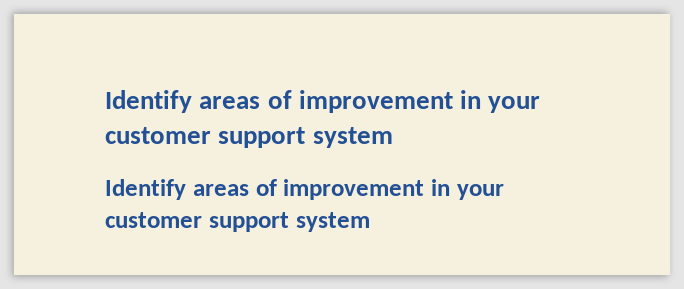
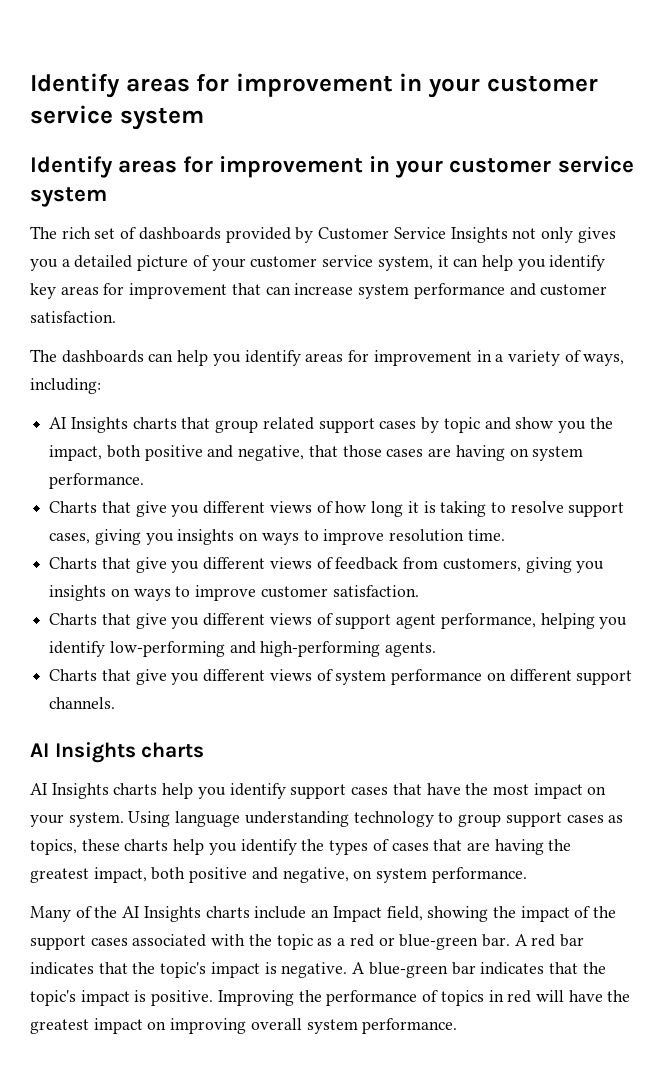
[105,90,541,113] [105,127,306,148] Identify areas of improvement in your customer support -> [30,73,598,98] [30,105,113,124] Identify areas for improvement in your customer service
[255,179,504,200] [105,212,370,232] of improvement in your customer support system -> [183,156,634,178] [30,187,107,207] [30,226,616,243] [30,255,606,271] [30,283,608,299] [30,311,116,323] [30,349,625,366] [30,378,101,394] [49,417,613,433] [49,445,584,461] [49,473,145,489] [49,501,625,517] [49,529,505,545] [49,557,605,573] [49,585,419,601] [49,613,628,629] [49,641,437,657] [49,669,633,685] [49,697,116,709] [30,742,205,763] [30,783,607,799] [30,811,624,827] [30,839,572,855] [30,867,527,883] [30,906,617,922] [30,934,585,950] [30,962,606,978] [30,990,631,1006] [30,1018,458,1034] for improvement in your customer service system // The rich set of dashboards provided by Customer Service Insights not only gives you a detailed picture of your customer service system, it can help you identify key areas for improvement that can increase system performance and customer satisfaction. // The dashboards can help you identify areas for improvement in a variety of ways, including: // AI Insights charts that group related support cases by topic and show you the impact, both positive and negative, that those cases are having on system performance. // Charts that give you different views of how long it is taking to resolve support cases, giving you insights on ways to improve resolution time. // Charts that give you different views of feedback from customers, giving you insights on ways to improve customer satisfaction. // Charts that give you different views of support agent performance, helping you identify low-performing and high-performing agents. // Charts that give you different views of system performance on different support channels. // AI Insights charts // AI Insights charts help you identify support cases that have the most impact on your system. Using language understanding technology to group support cases as topics, these charts help you identify the types of cases that are having the greatest impact, both positive and negative, on system performance. // Many of the AI Insights charts include an Impact field, showing the impact of the support cases associated with the topic as a red or blue-green bar. A red bar indicates that the topic's impact is negative. A blue-green bar indicates that the topic's impact is positive. Improving the performance of topics in red will have the greatest impact on improving overall system performance.

